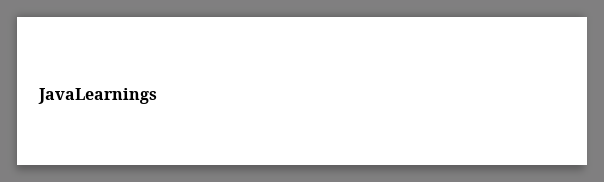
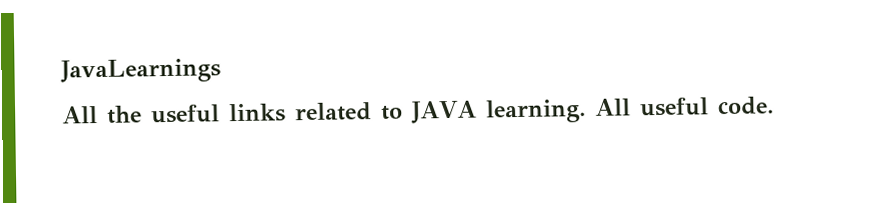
(157, 96) none -> [62,96,774,124] // All the useful links related to JAVA learning. All useful code.

